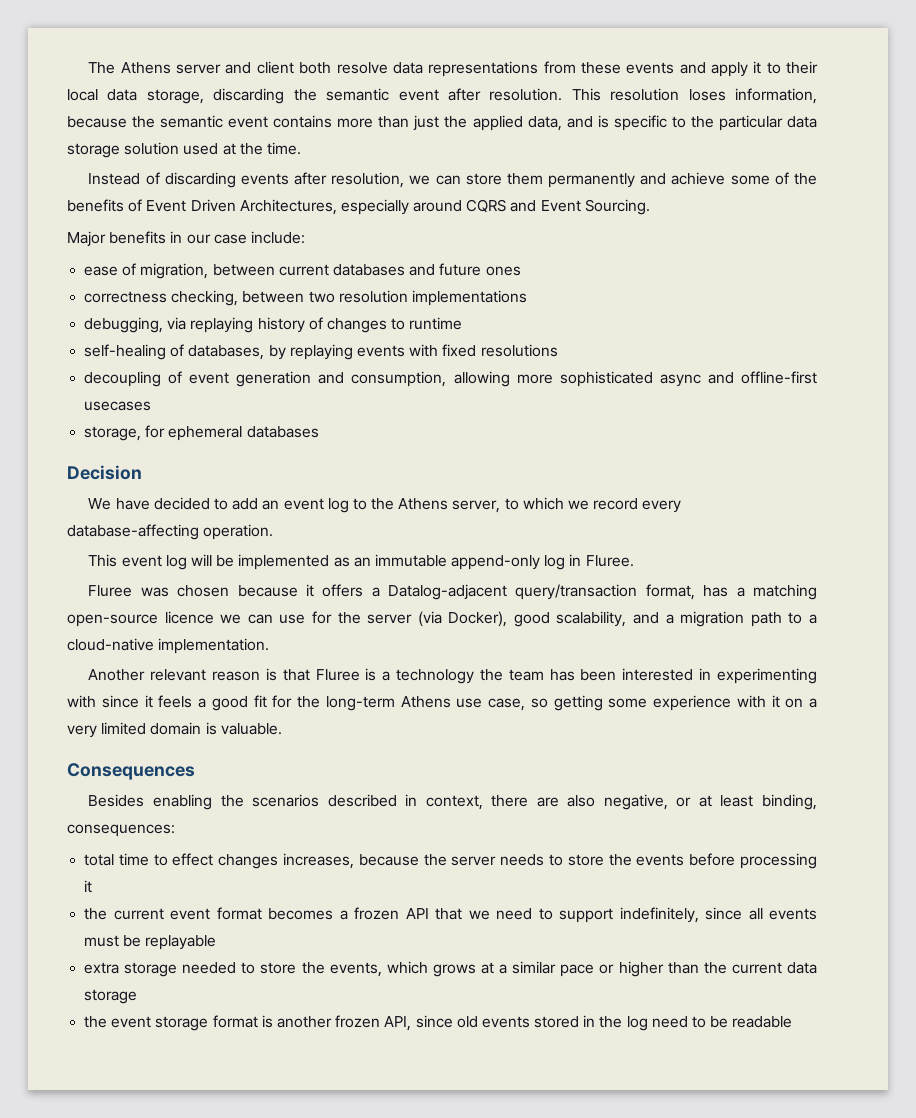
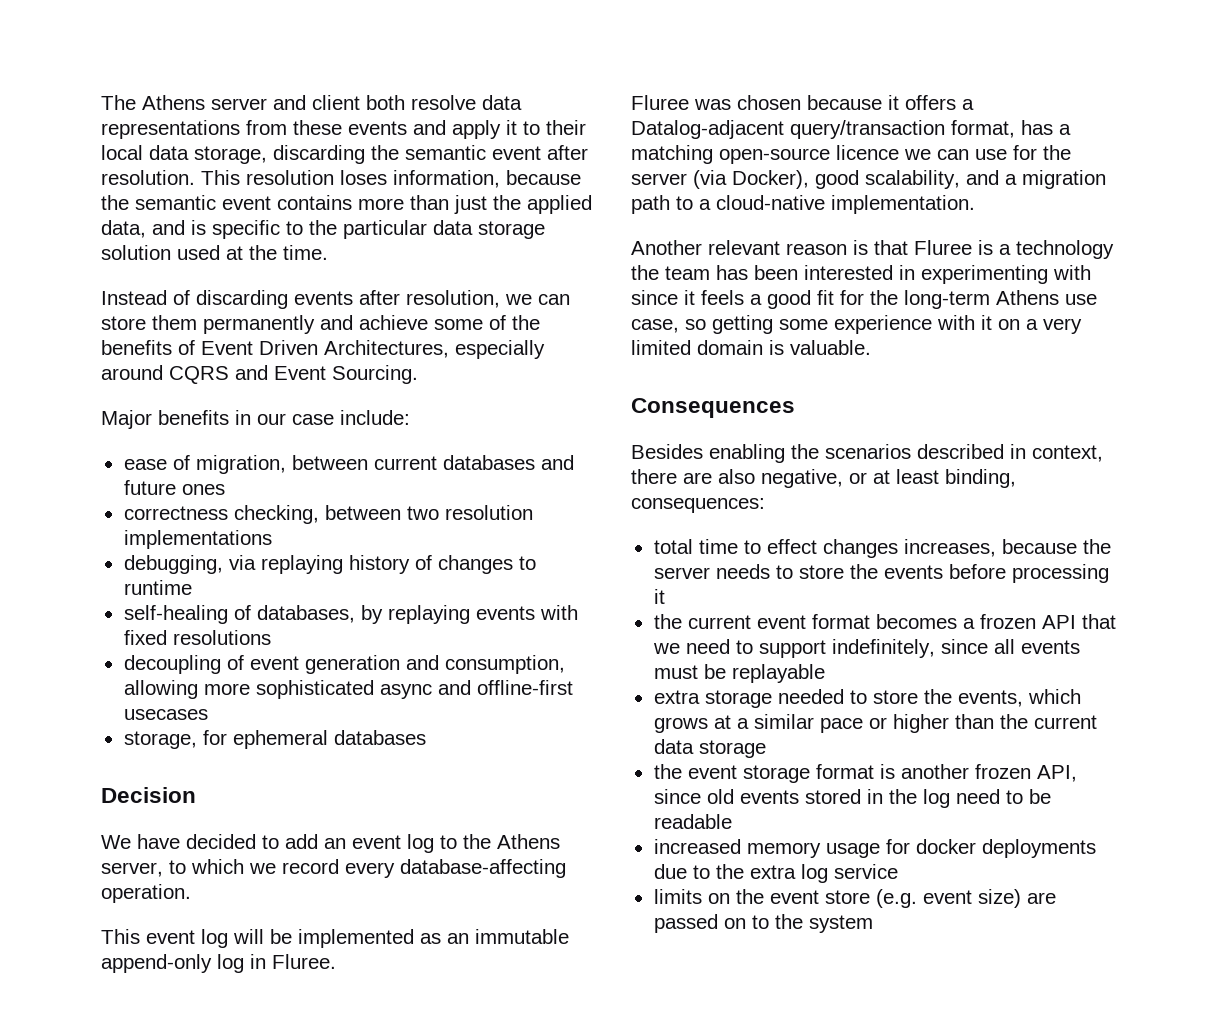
(793, 1022) none -> [653,839,1096,858] [653,864,898,883] [653,889,1056,908] [653,914,873,933] // increased memory usage for docker deployments due to the extra log service // limits on the event store (e.g. event size) are passed on to the system

